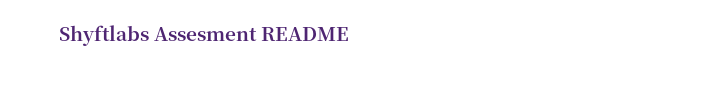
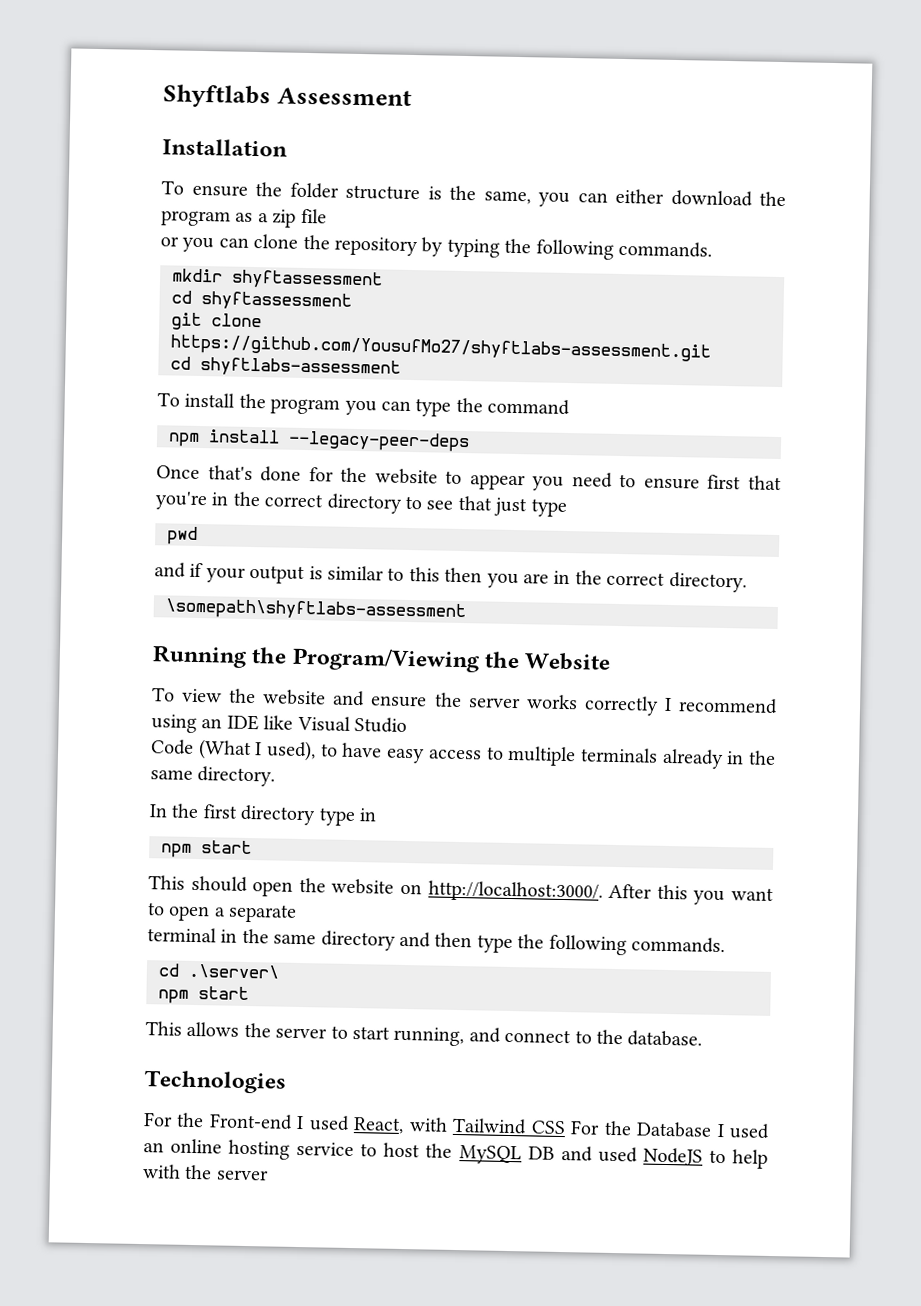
[154,27,350,41] Assesment README -> [276,87,412,106] [162,138,288,157] [161,180,786,207] [161,208,327,228] [160,233,712,260] [172,268,383,290] [171,290,352,311] [171,312,262,331] [170,334,711,363] [170,356,401,378] [157,392,571,417] [168,429,470,453] [156,465,783,491] [155,491,567,517] [167,526,198,545] [154,562,747,593] [165,598,466,623] [152,645,612,673] [152,687,779,716] [151,714,407,733] [151,739,776,770] [150,766,276,787] [149,803,377,827] [161,840,252,858] [148,875,775,906] [147,902,298,923] [147,927,725,956] [158,963,280,979] [158,986,249,1004] [145,1021,703,1047] [144,1070,286,1094] [143,1112,770,1139] [143,1138,769,1169] [142,1164,269,1181] Assessment // Installation // To ensure the folder structure is the same, you can either download the program as a zip file // or you can clone the repository by typing the following commands. // mkdir shyftassessment // cd shyftassessment // git clone https://github.com/YousufMo27/shyftlabs-assessment.git // cd shyftlabs-assessment // To install the program you can type the command // npm install --legacy-peer-deps // Once that's done for the website to appear you need to ensure first that you're in the correct directory to see that just type // pwd // and if your output is similar to this then you are in the correct directory. // \somepath\shyftlabs-assessment // Running the Program/Viewing the Website // To view the website and ensure the server works correctly I recommend using an IDE like Visual Studio // Code (What I used), to have easy access to multiple terminals already in the same directory. // In the first directory type in // npm start // This should open the website on http://localhost:3000/. After this you want to open a separate // terminal in the same directory and then type the following commands. // cd .\server\ // npm start // This allows the server to start running, and connect to the database. // Technologies // For the Front-end I used React, with Tailwind CSS For the Database I used an online hosting service to host the MySQL DB and used NodeJS to help with the server

